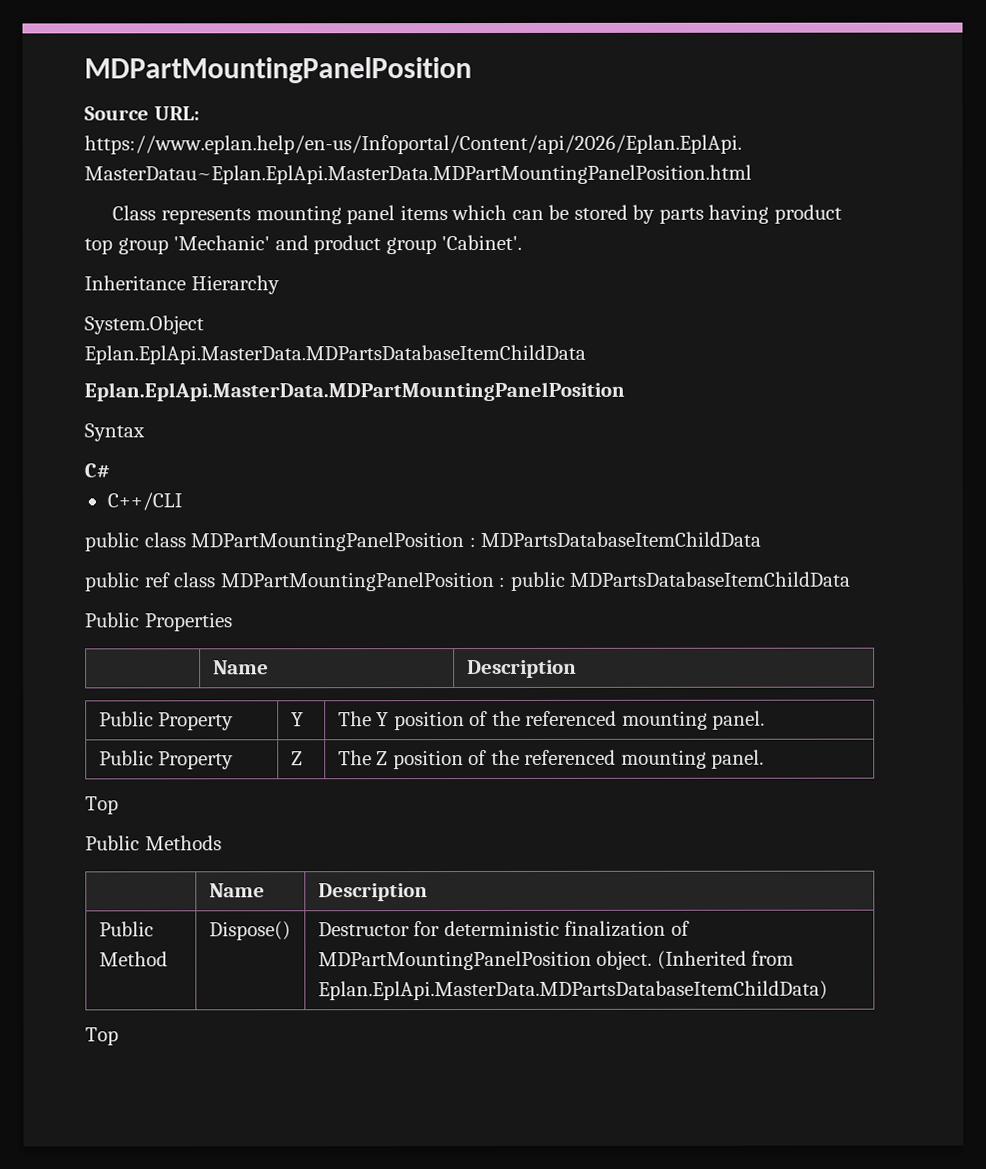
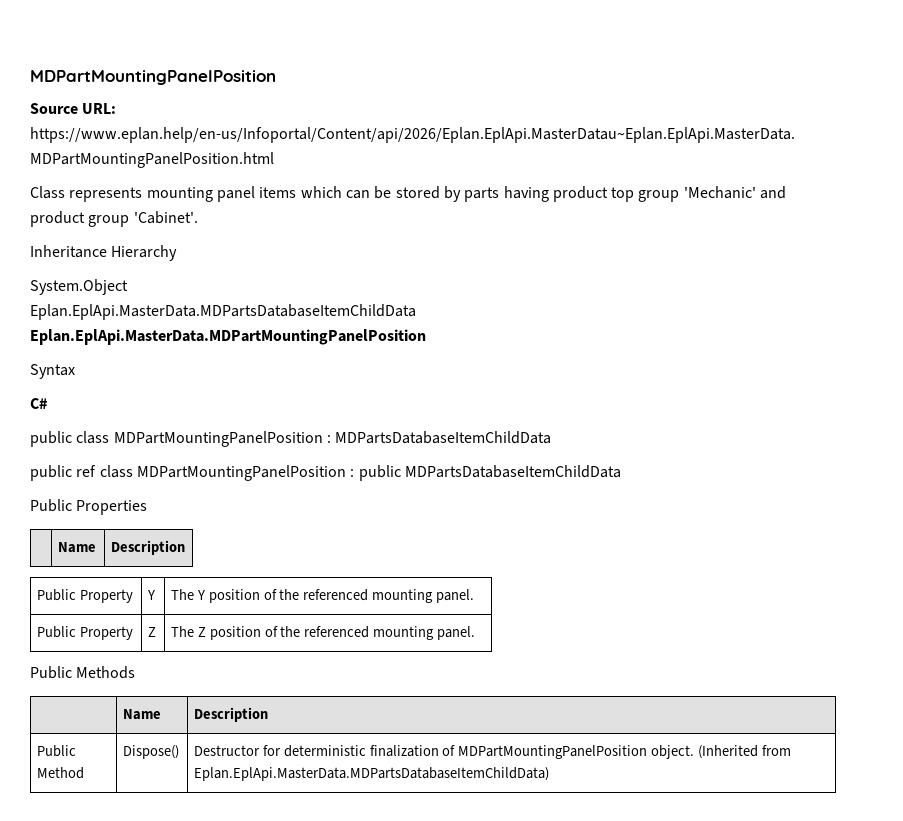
[106,492,182,511] // C++/CLI -> (47, 403) none
[85,796,119,815] // Top -> (476, 633) none
[85,1027,119,1046] // Top -> (549, 774) none

